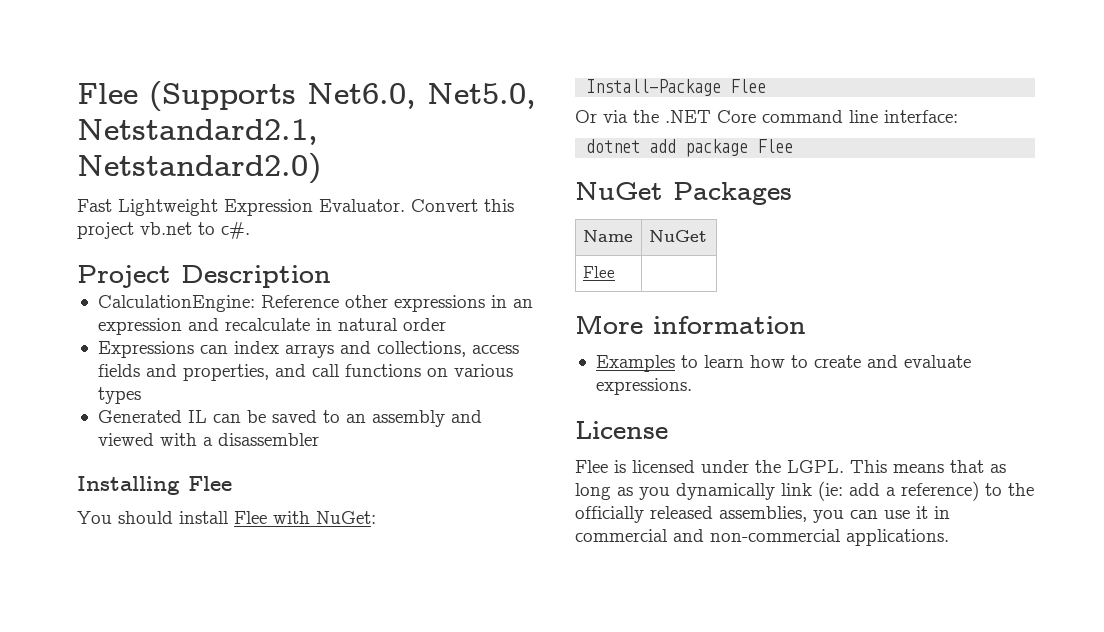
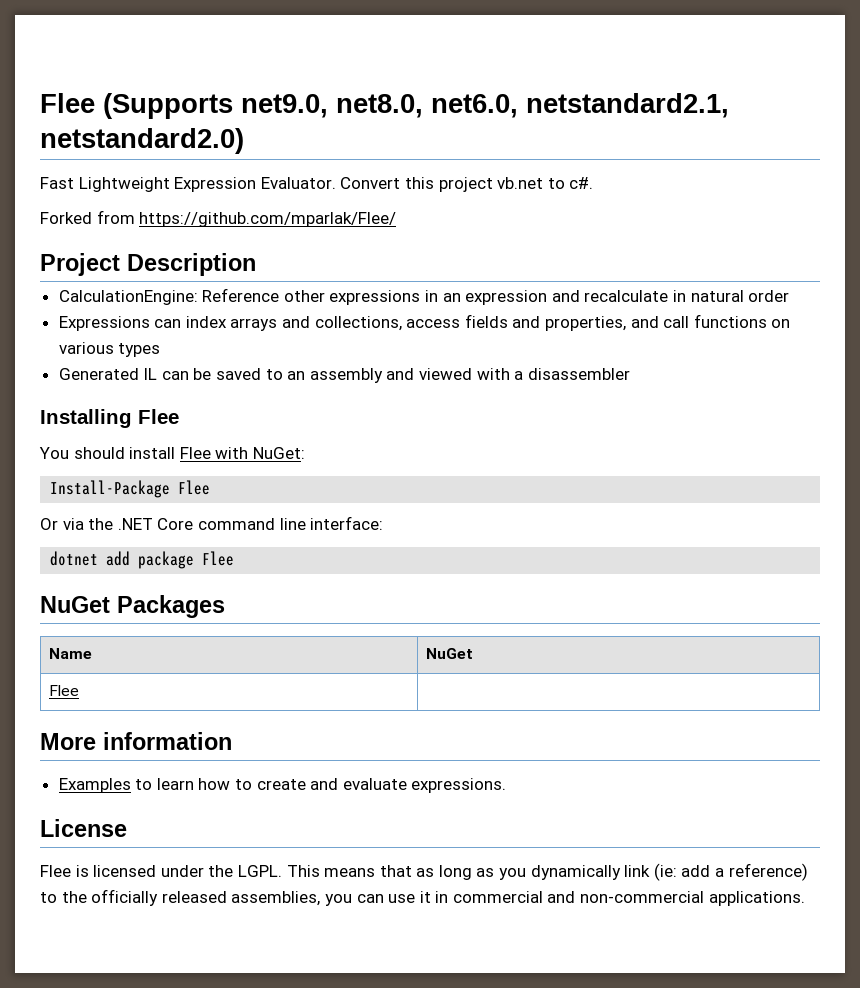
[307,83,536,109] [77,119,318,145] [77,153,321,184] Net6.0, Net5.0, Netstandard2.1, Netstandard2.0) -> [241,93,729,118] [40,128,244,154] net9.0, net8.0, net6.0, netstandard2.1, netstandard2.0)
(250, 230) none -> [40,210,397,227] // Forked from https://github.com/mparlak/Flee/

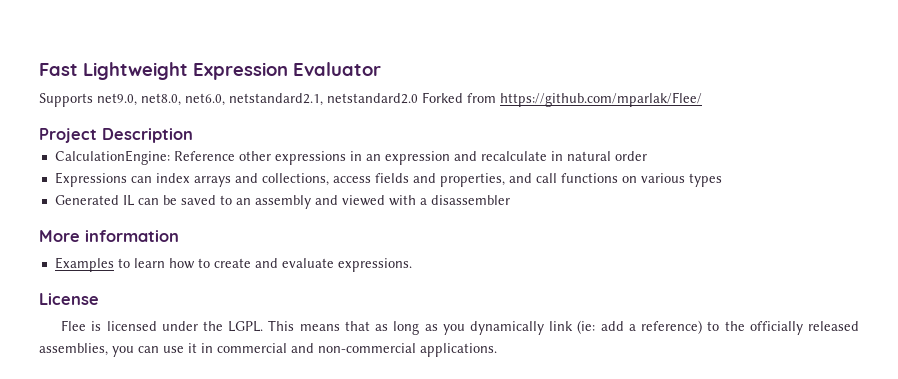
[40,93,729,119] [40,128,244,154] [40,177,594,192] Flee (Supports net9.0, net8.0, net6.0, netstandard2.1, netstandard2.0) // Fast Lightweight Expression Evaluator. Convert this project vb.net to c#. // -> [39,62,381,80] [39,93,418,107] Fast Lightweight Expression Evaluator // Supports net9.0, net8.0, net6.0, netstandard2.1, netstandard2.0
[40,409,179,428] [39,447,305,459] [50,480,211,498] [40,516,384,530] [50,551,235,569] [40,595,225,618] [48,648,92,659] [425,648,473,659] [48,685,79,696] // Installing Flee // You should install Flee with NuGet: // Install-Package Flee // Or via the .NET Core command line interface: // dotnet add package Flee // NuGet Packages // Name | NuGet // Flee | -> (510, 200) none

